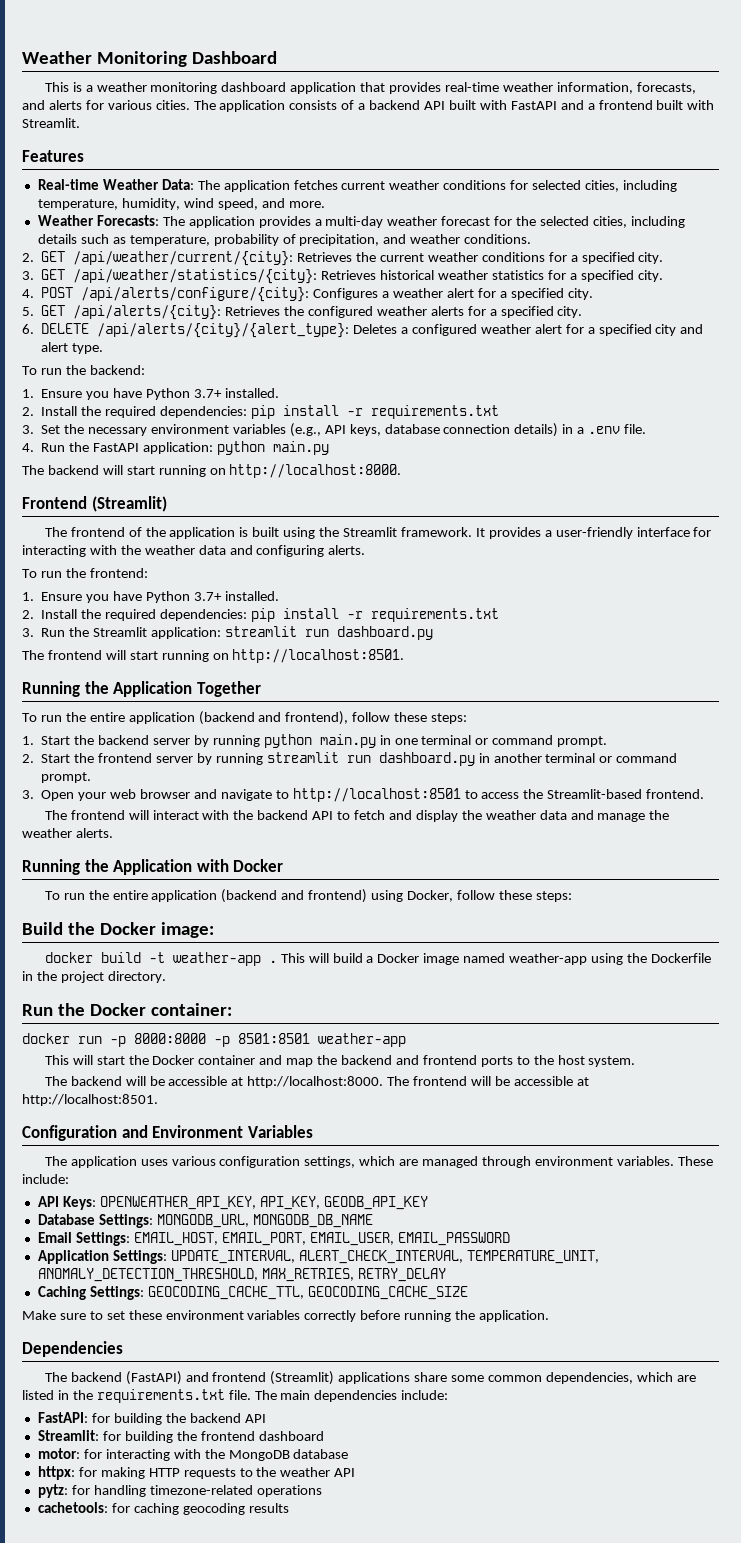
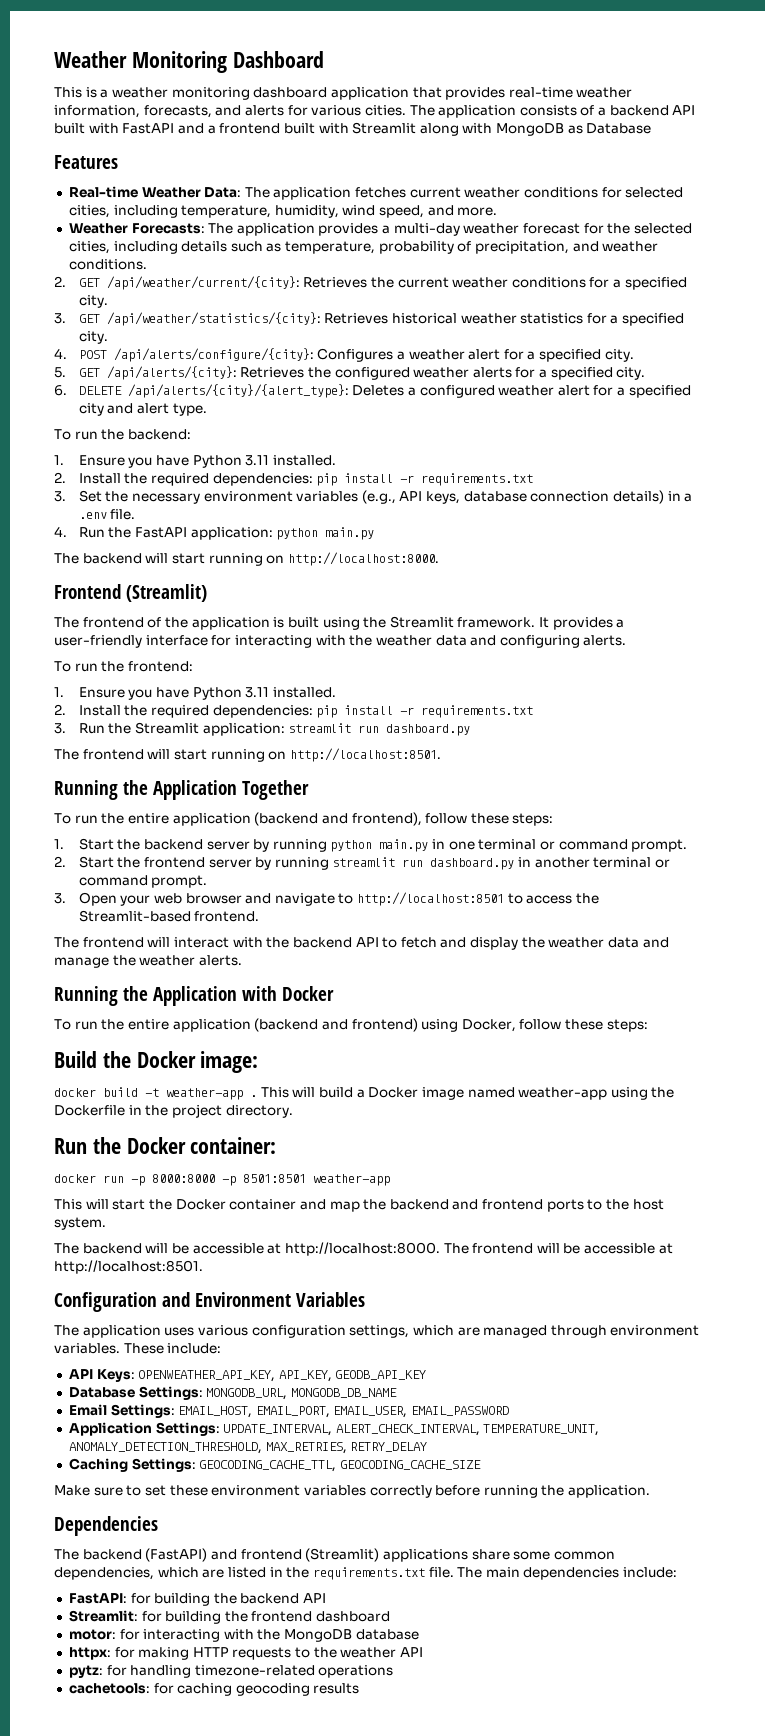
[22,118,80,128] Streamlit. -> [352,122,652,136] Streamlit along with MongoDB as Database
[193,389,222,398] 3.7+ -> [245,455,270,466] 3.11
[193,592,222,601] 3.7+ -> [245,687,270,698] 3.11

